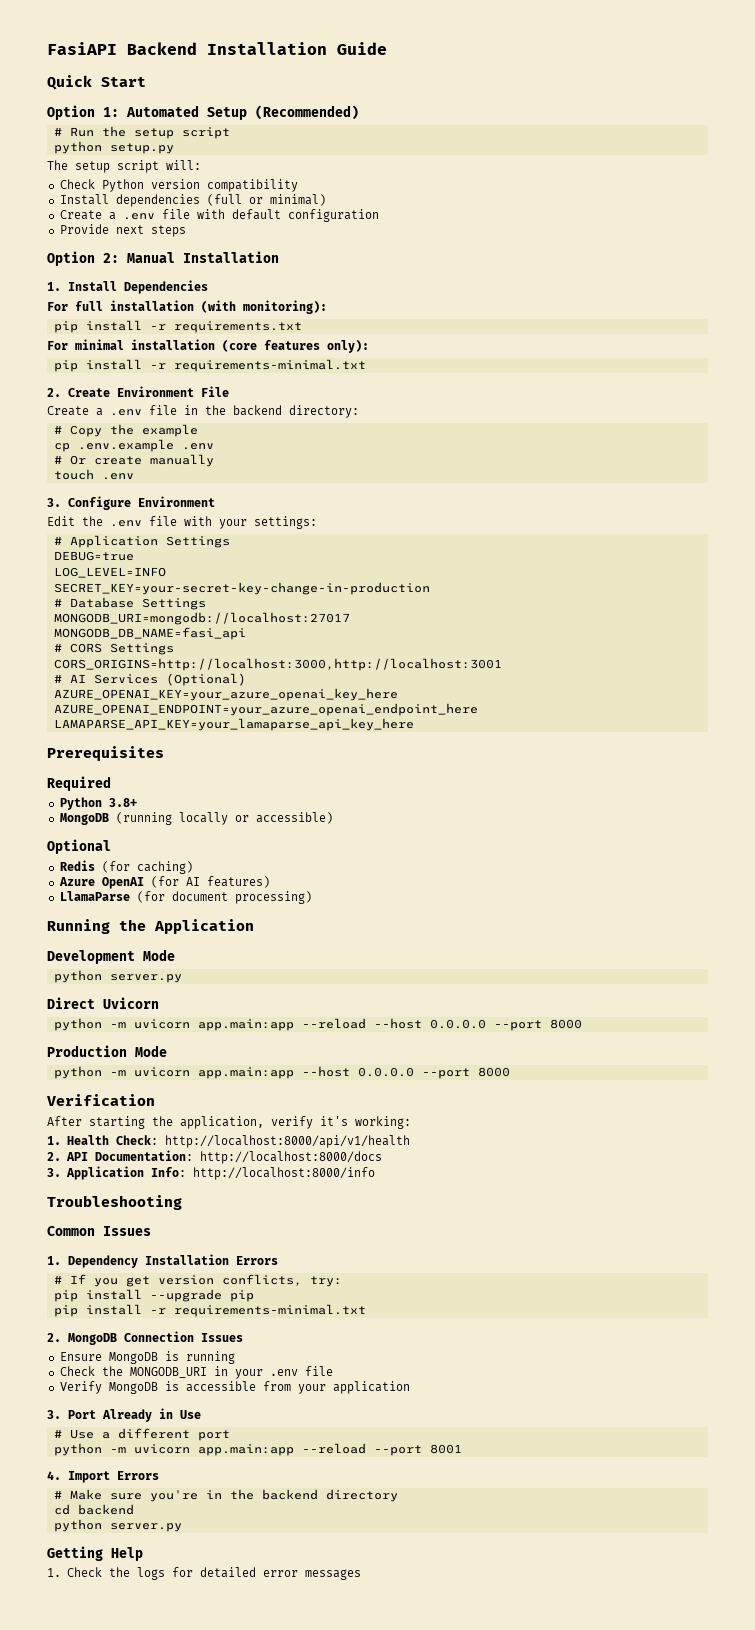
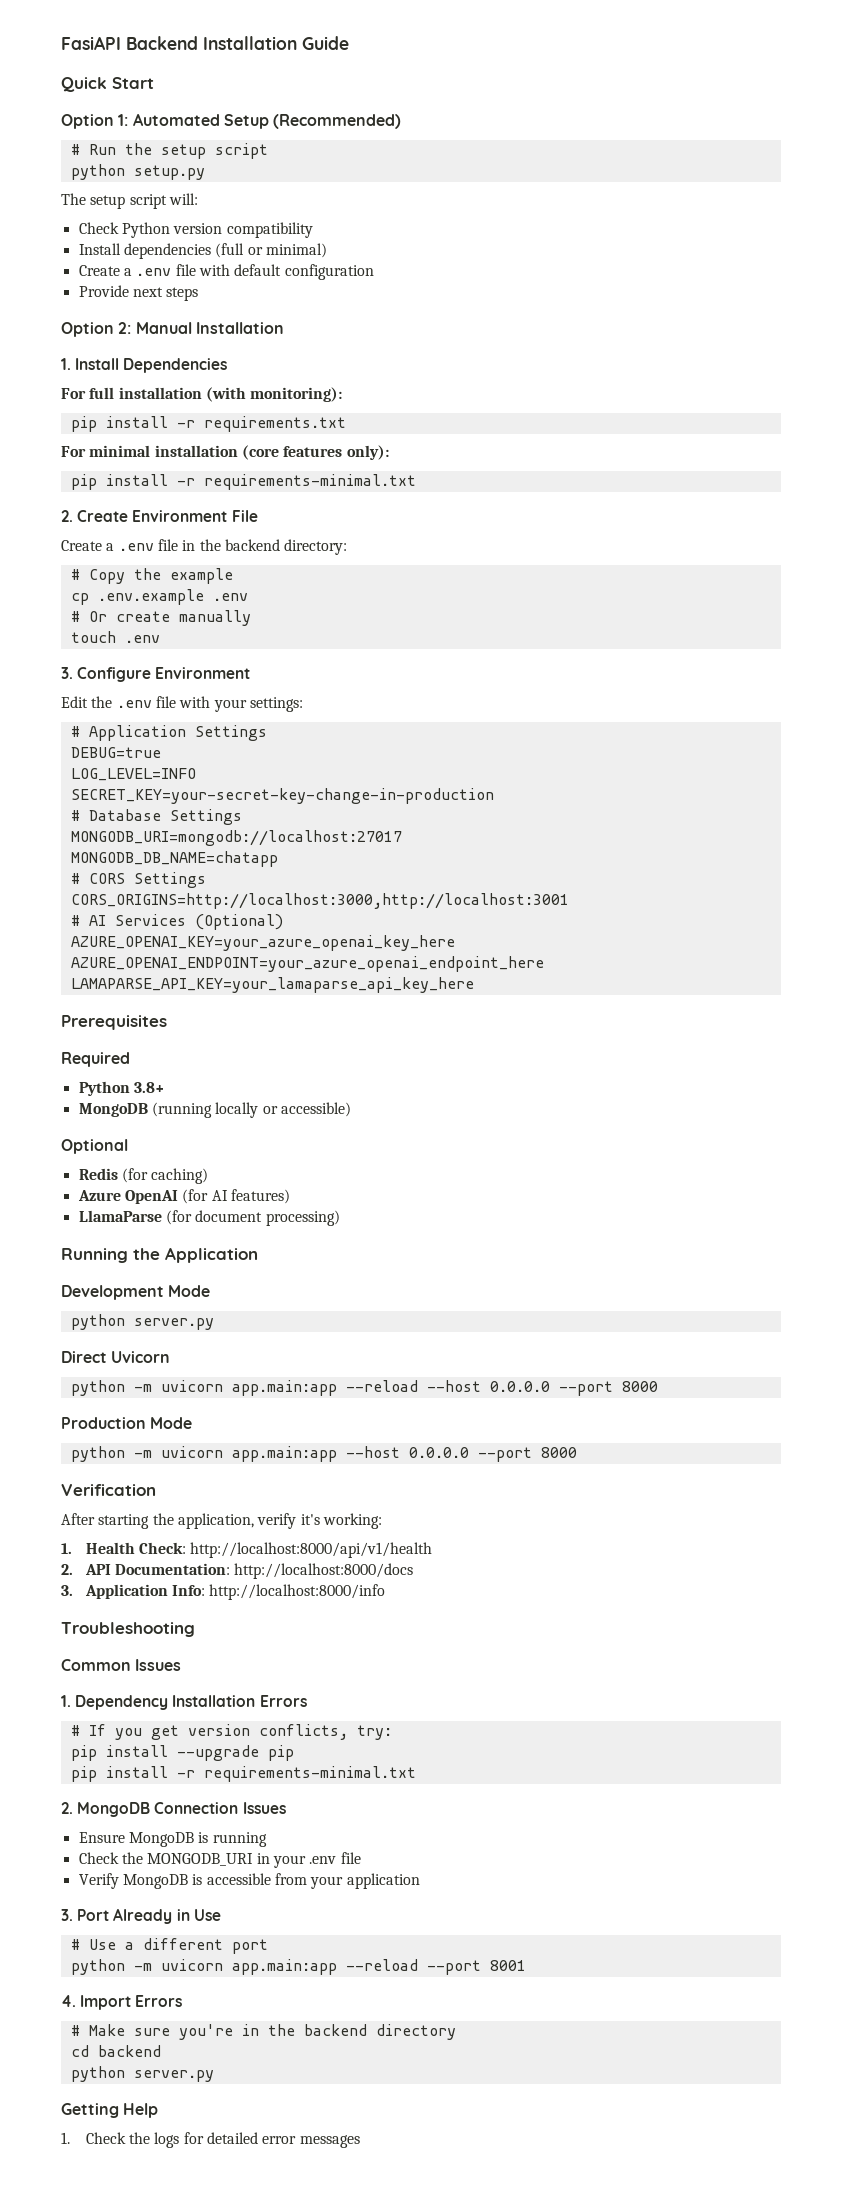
[53,627,246,640] MONGODB_DB_NAME=fasi_api -> [70,851,278,867] MONGODB_DB_NAME=chatapp

